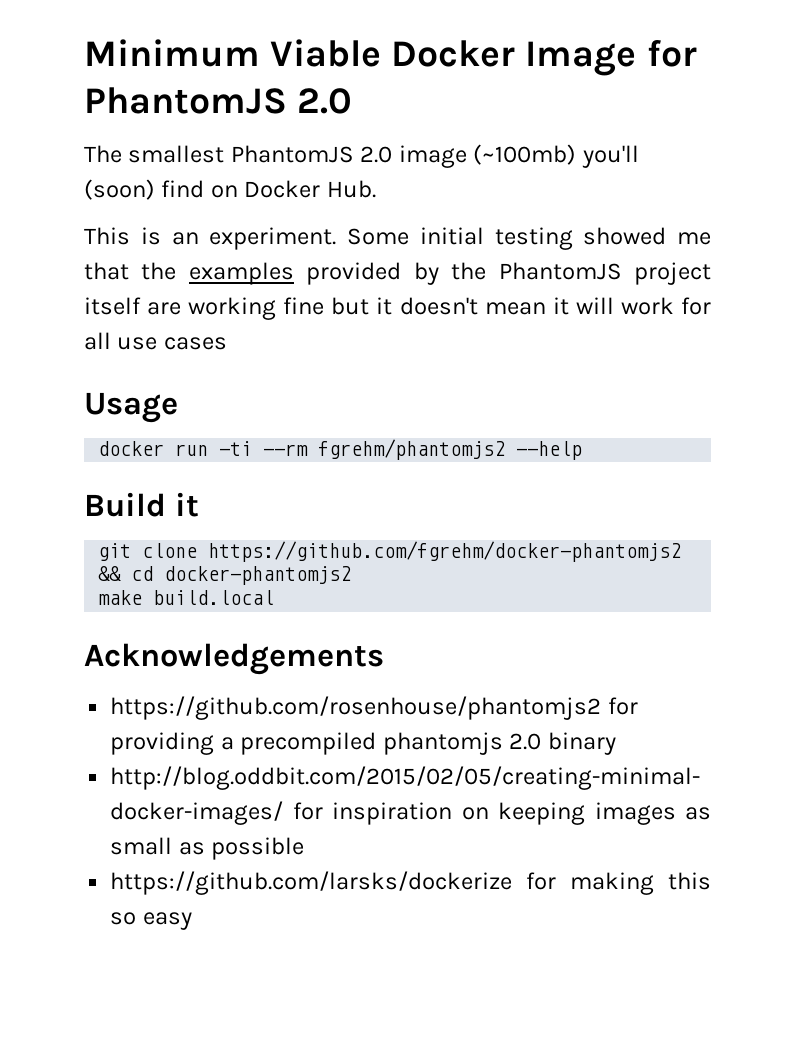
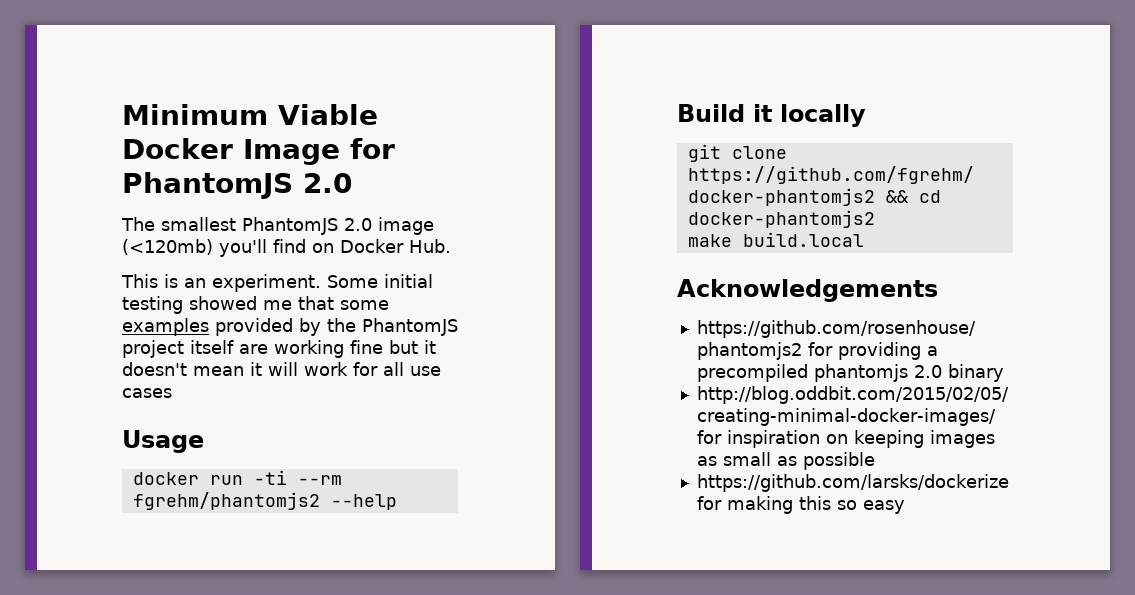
[473,144,639,168] [84,179,155,200] (~100mb) you'll (soon) -> [122,239,267,257] (<120mb) you'll
[141,262,177,280] the -> [340,300,389,310] some
(199, 504) none -> [780,104,866,127] locally

